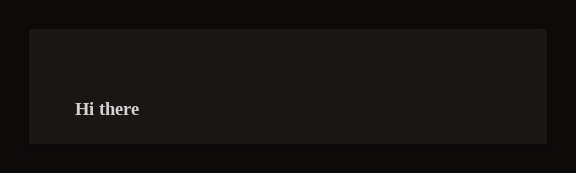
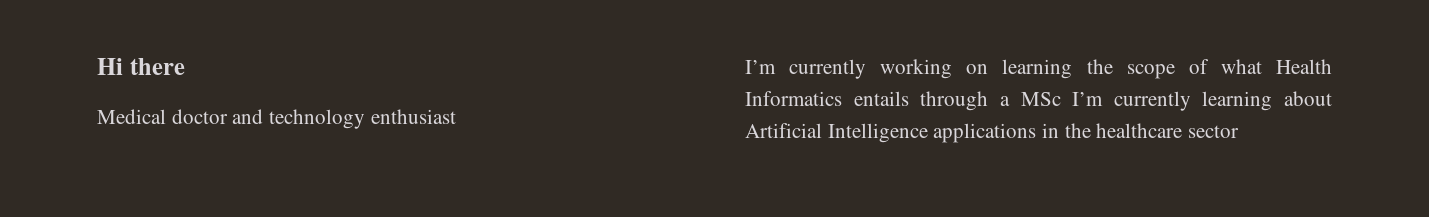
(139, 108) none -> [97,109,456,129] [745,59,1332,79] [745,91,1332,111] [745,123,1240,143] // Medical doctor and technology enthusiast // I’m currently working on learning the scope of what Health Informatics entails through a MSc I’m currently learning about Artificial Intelligence applications in the healthcare sector

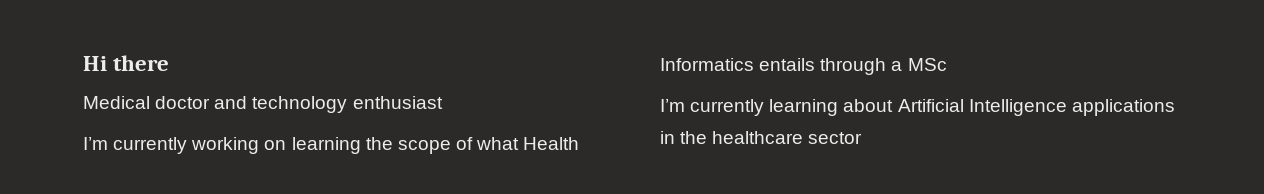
(1061, 99) none -> (947, 64) //

